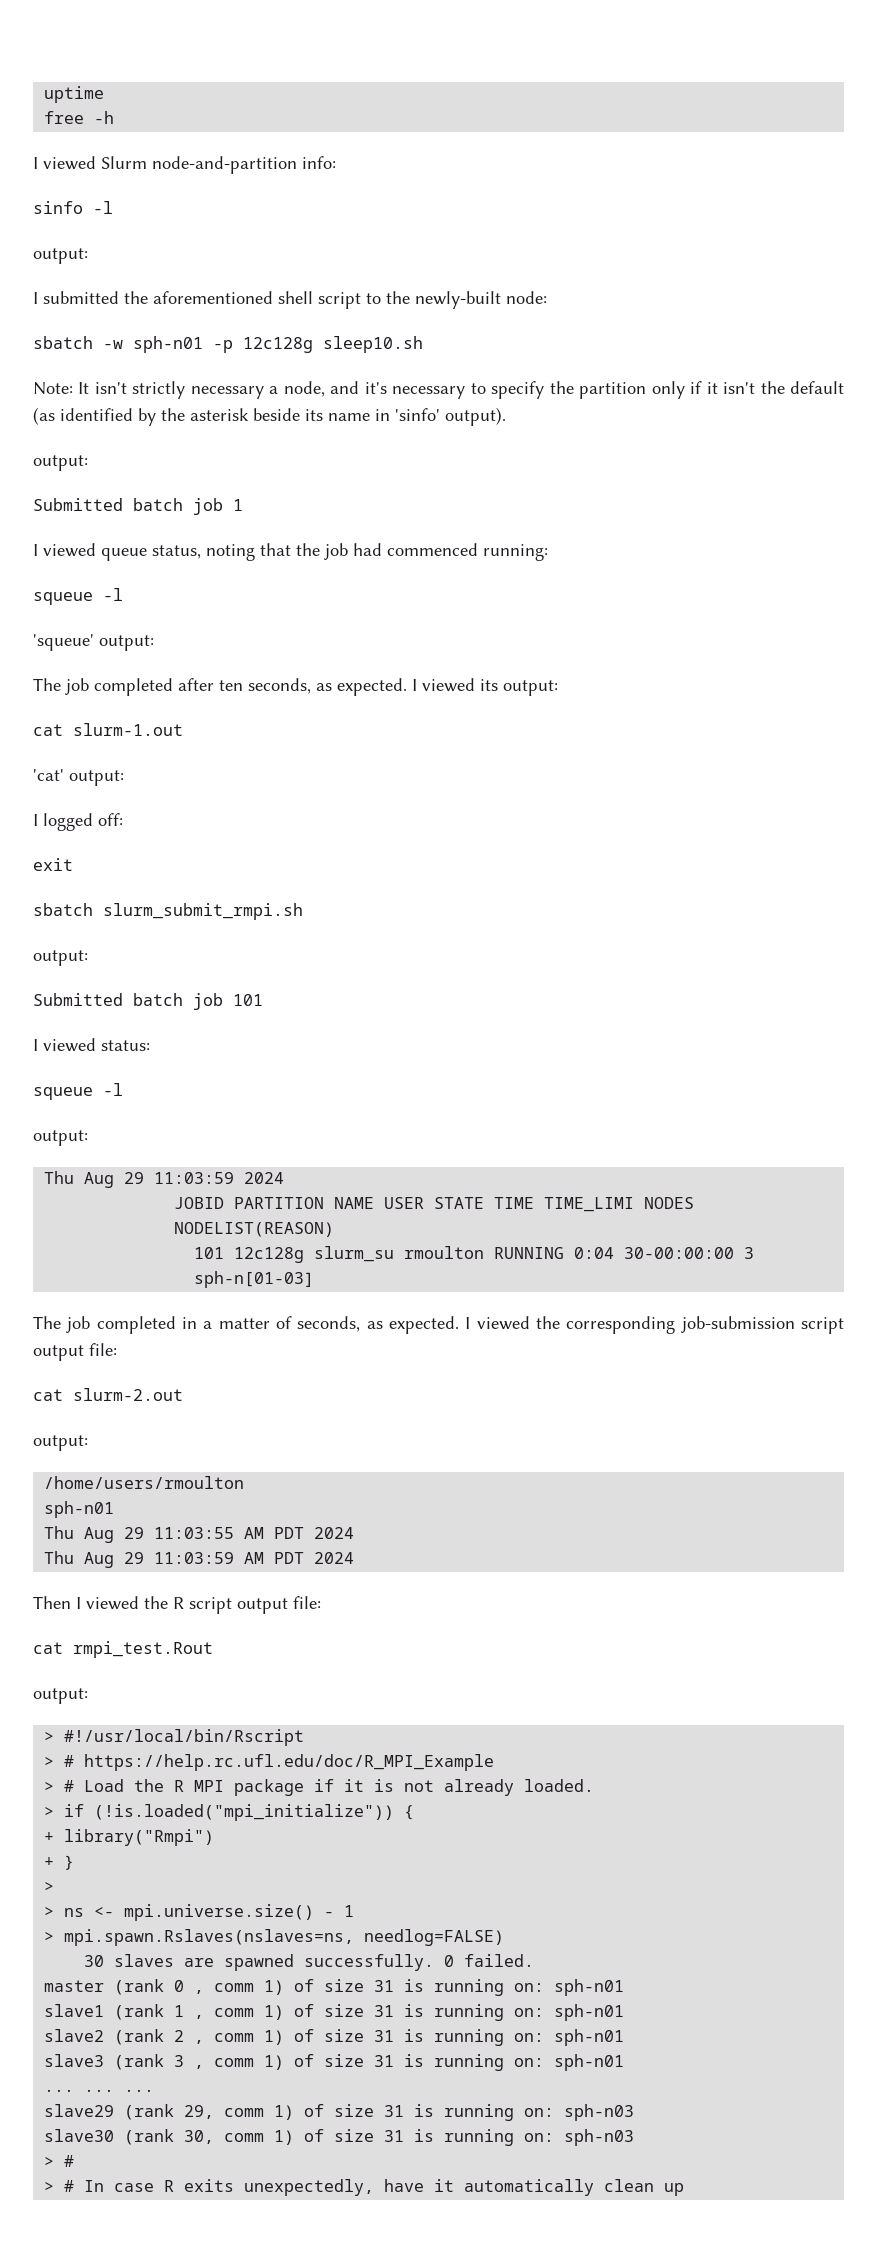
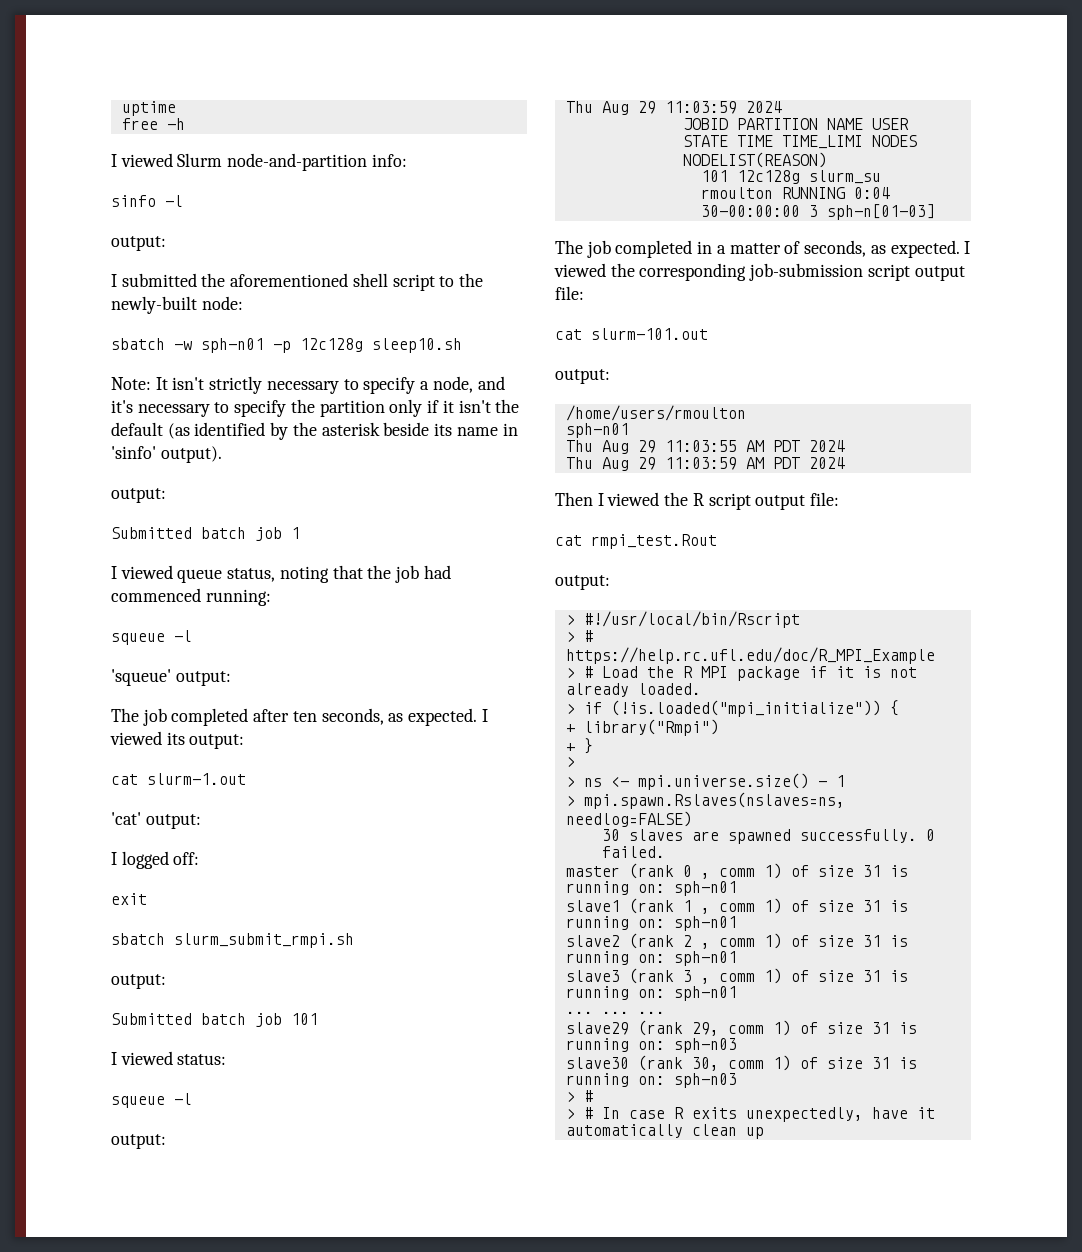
(264, 392) none -> [343,377,416,394] to specify
[73,1388,183,1401] slurm-2.out -> [591,328,708,340] slurm-101.out

